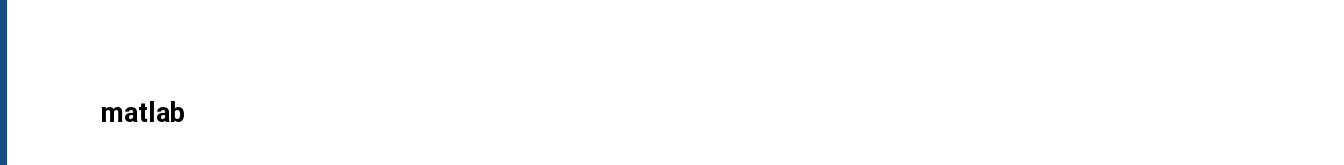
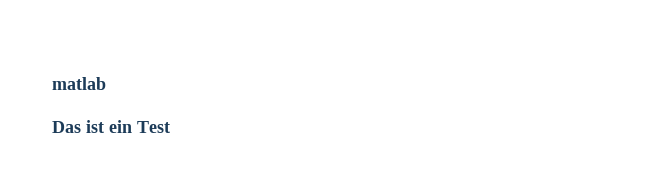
(185, 111) none -> [52,120,170,133] // Das ist ein Test

